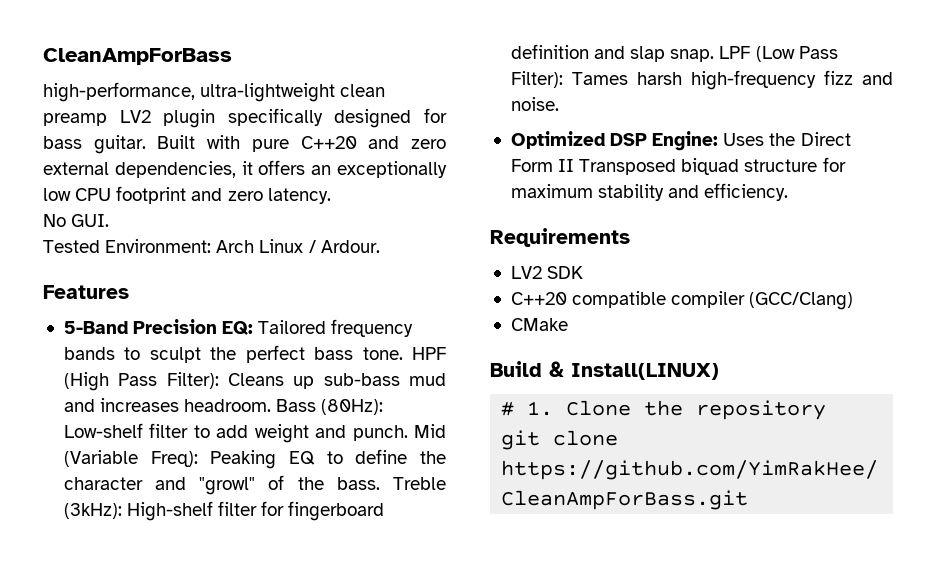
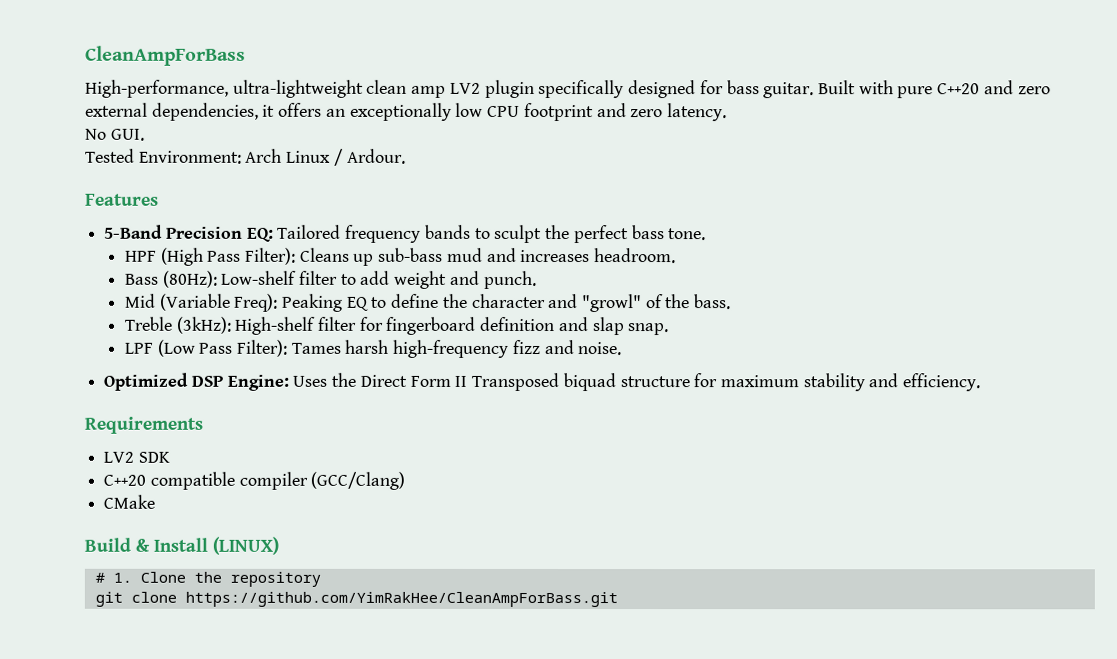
[43,82,195,102] high-performance, -> [85,79,229,98] High-performance,
[43,113,107,126] preamp -> [411,85,447,98] amp
(403, 353) none -> (707, 234) //
(272, 405) none -> (677, 256) //
(408, 433) none -> (537, 279) //
(380, 483) none -> (732, 302) //
(715, 55) none -> (670, 329) //
[571,363,719,380] Install(LINUX) -> [153,536,279,555] Install (LINUX)

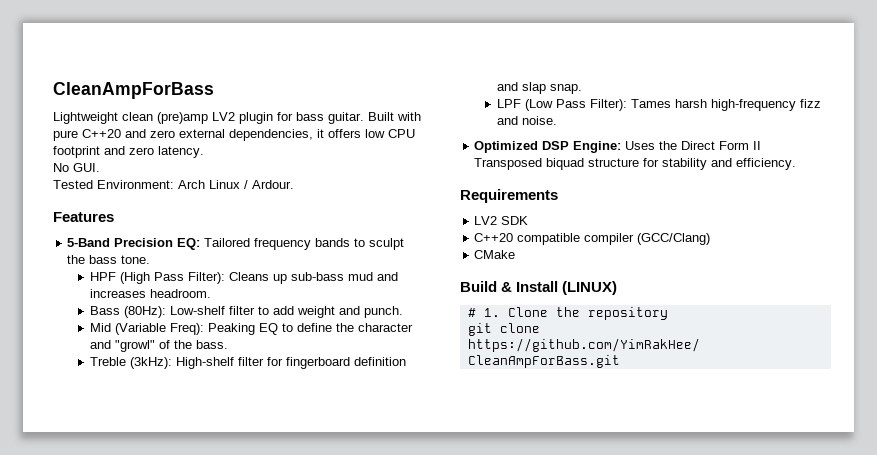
[85,79,697,99] High-performance, ultra-lightweight clean amp LV2 plugin specifically designed -> [53,112,273,124] Lightweight clean (pre)amp LV2 plugin
[325,102,452,121] an exceptionally -> (361, 133) none
[573,225,629,244] perfect -> (86, 259) none
[719,375,799,388] maximum -> (660, 162) none

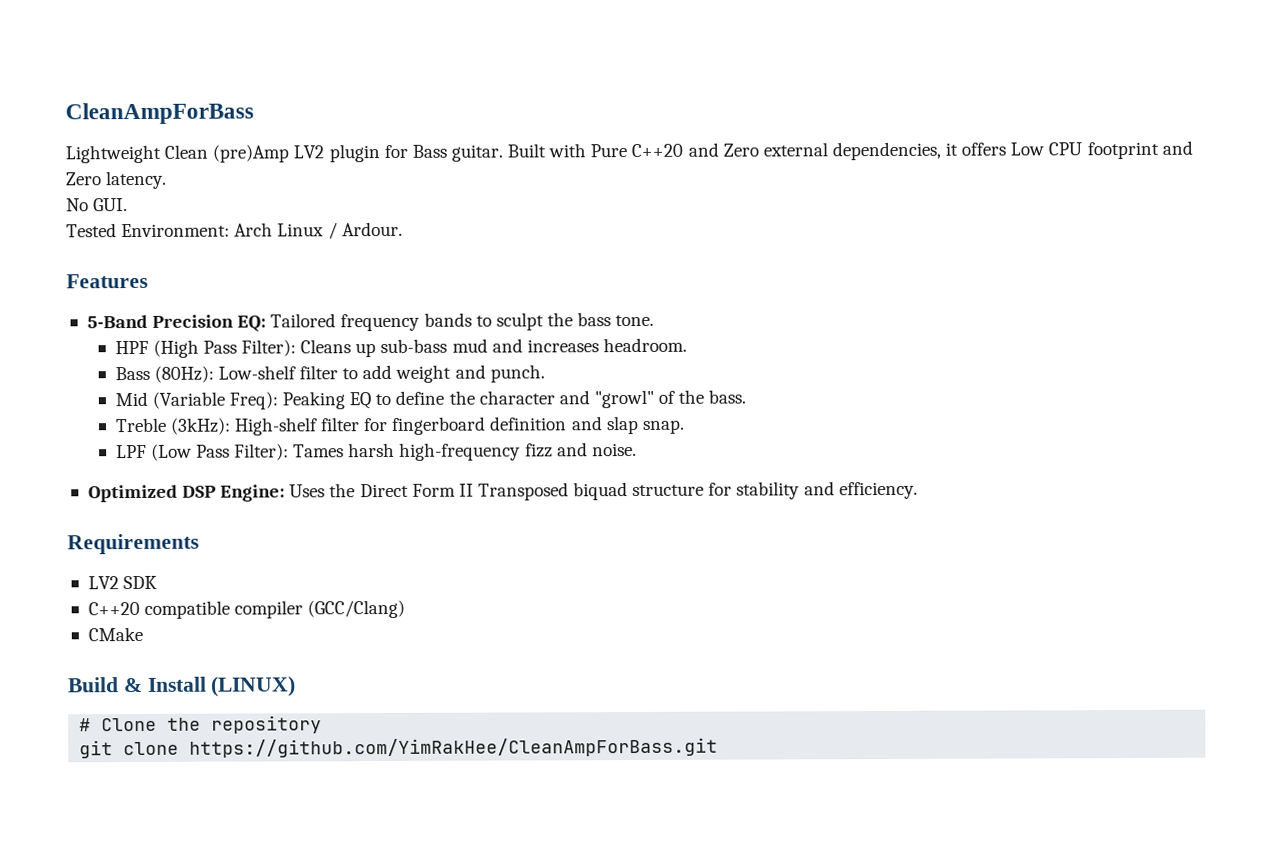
[122,112,208,124] clean (pre)amp -> [164,144,290,163] Clean (pre)Amp
[296,112,324,121] bass -> [411,144,447,158] Bass
[53,130,78,141] pure -> [590,144,628,158] Pure
[150,130,175,138] zero -> [722,143,759,157] Zero
[365,129,385,138] low -> [1010,142,1045,156] Low
[129,147,154,155] zero -> [65,172,102,186] Zero
[483,308,500,317] 1. -> (92, 725) none

